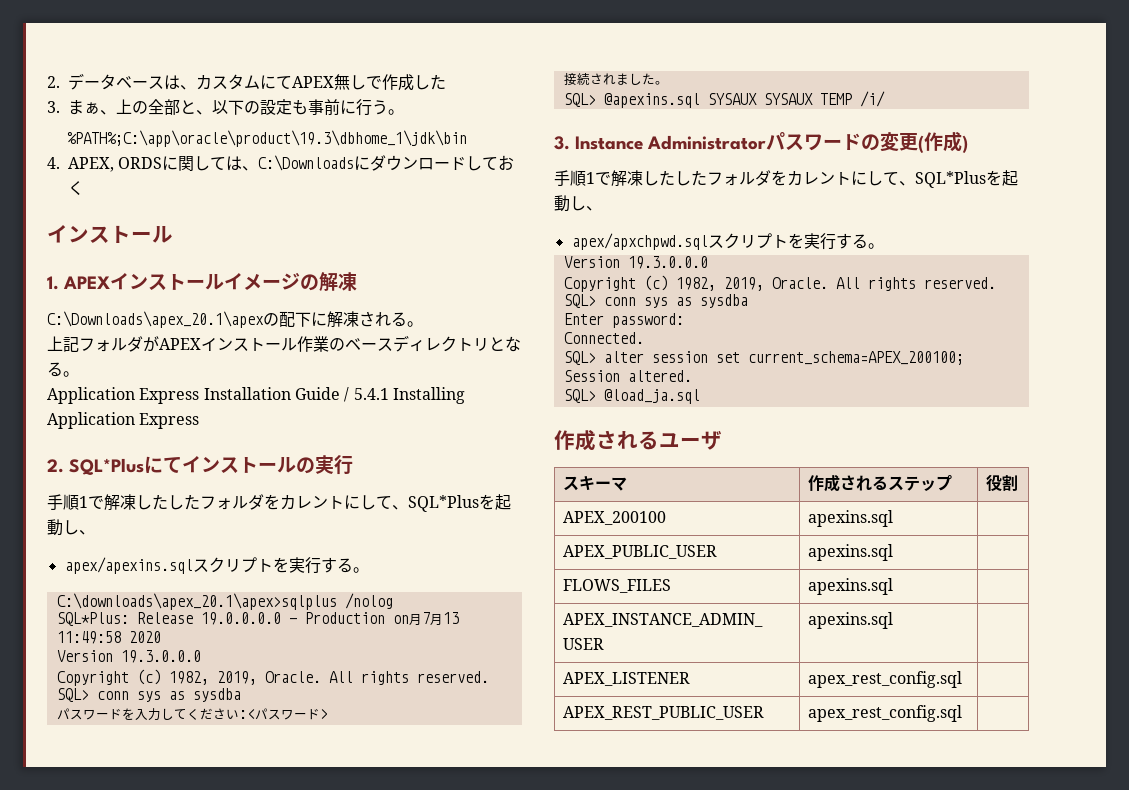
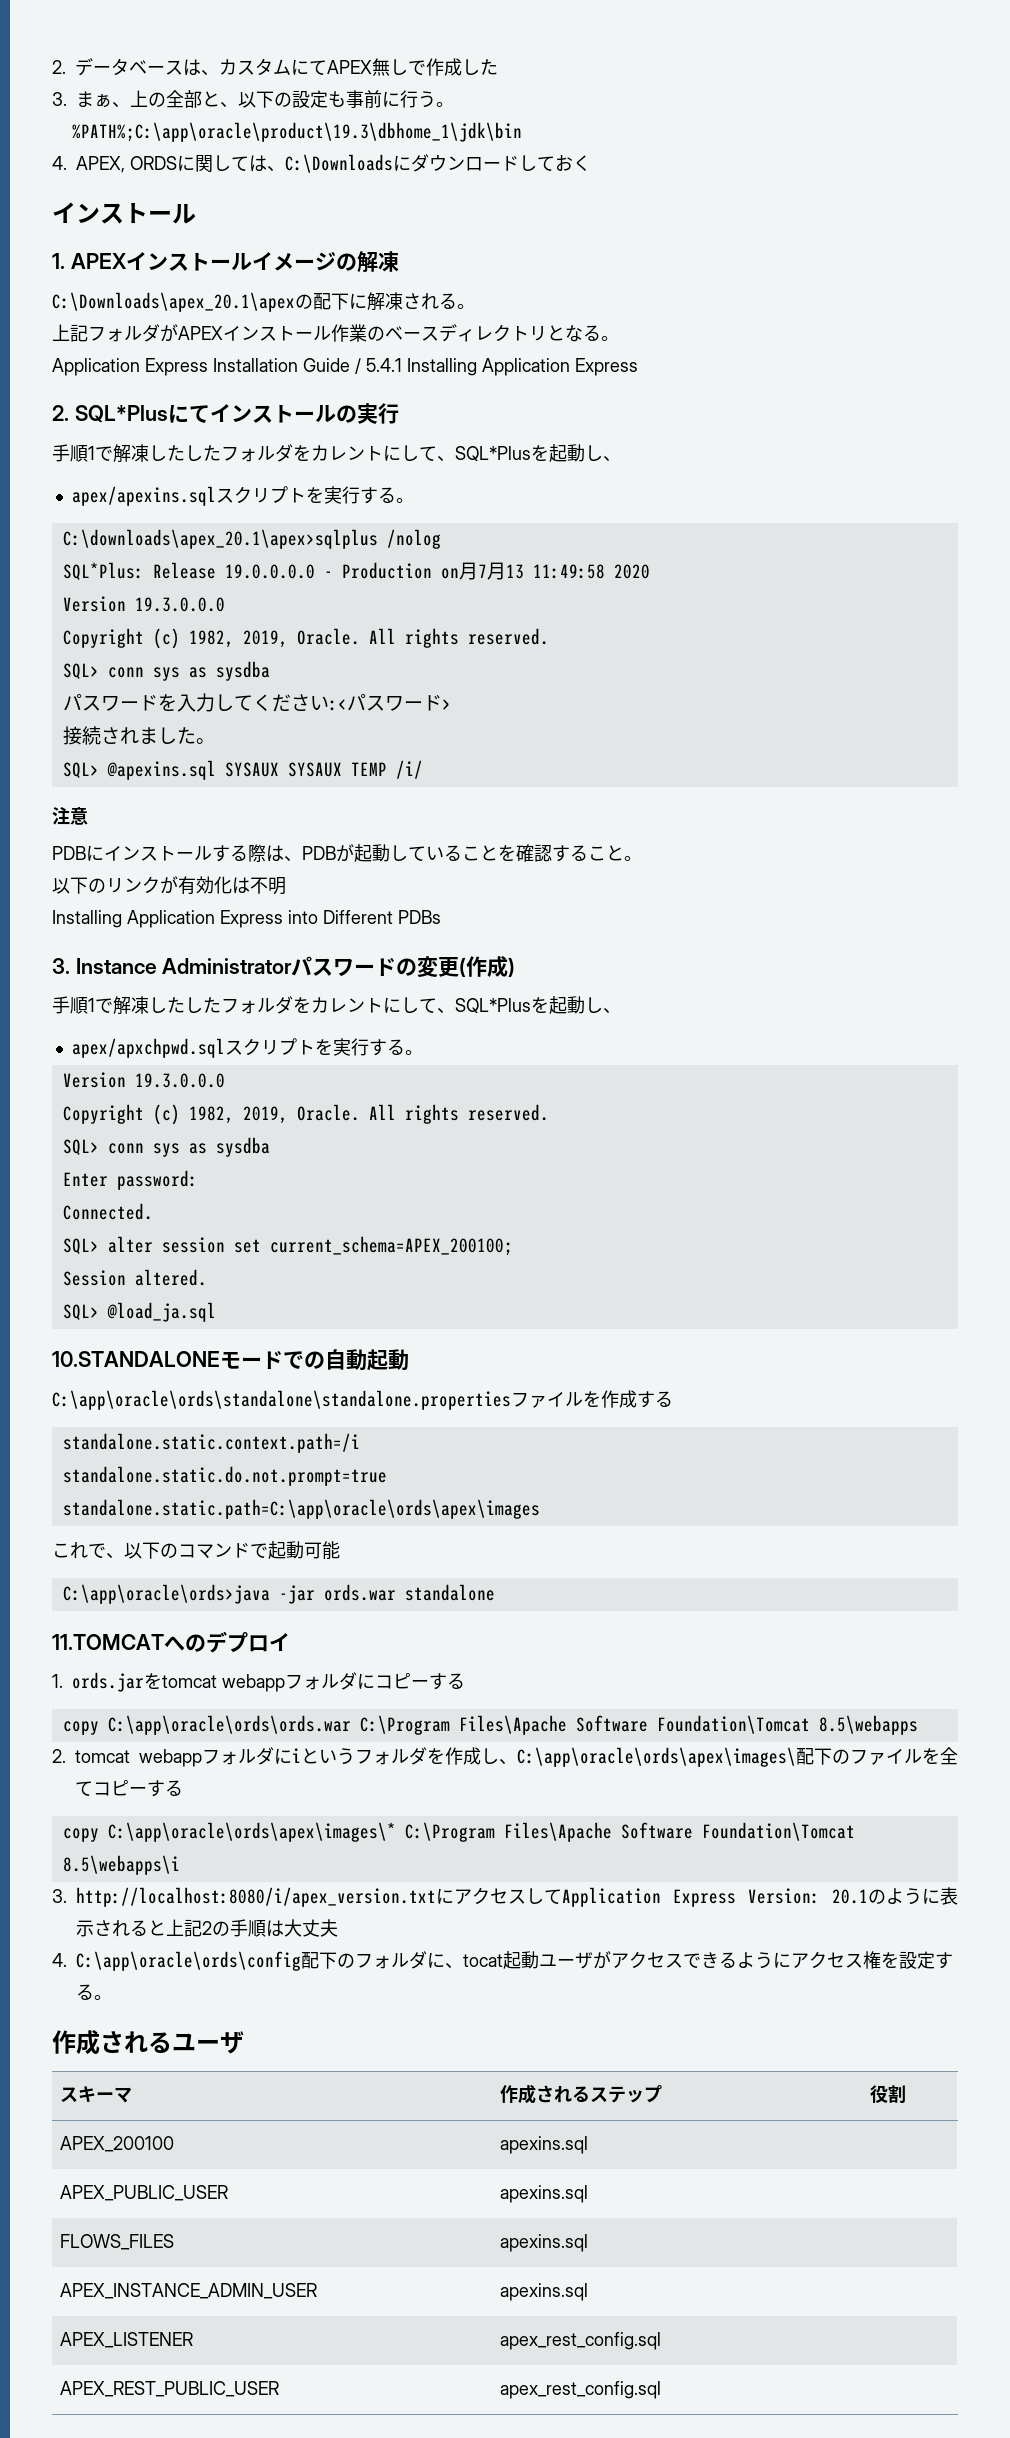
(885, 99) none -> [52,807,88,825] [52,844,642,863] [52,876,286,895] [52,910,441,928] // 注意 // PDBにインストールする際は、PDBが起動していることを確認すること。 // 以下のリンクが有効化は不明 // Installing Application Express into Different PDBs
(700, 396) none -> [52,1349,409,1371] [52,1390,673,1410] [62,1433,360,1453] [62,1466,387,1486] [62,1499,540,1519] [52,1541,340,1560] [62,1584,495,1604] [52,1631,290,1653] [52,1672,465,1692] [62,1715,918,1735] [52,1747,958,1767] [75,1780,183,1797] [62,1822,855,1842] [62,1855,180,1875] [52,1887,958,1907] [76,1919,338,1937] [52,1951,953,1971] [76,1984,112,2000] // 10.STANDALONEモードでの自動起動 // C:\app\oracle\ords\standalone\standalone.propertiesファイルを作成する // standalone.static.context.path=/i // standalone.static.do.not.prompt=true // standalone.static.path=C:\app\oracle\ords\apex\images // これで、以下のコマンドで起動可能 // C:\app\oracle\ords>java -jar ords.war standalone // 11.TOMCATへのデプロイ // 1. ords.jarをtomcat webappフォルダにコピーする // copy C:\app\oracle\ords\ords.war C:\Program Files\Apache Software Foundation\Tomcat 8.5\webapps // 2. tomcat webappフォルダにiというフォルダを作成し、C:\app\oracle\ords\apex\images\配下のファイルを全てコピーする // copy C:\app\oracle\ords\apex\images\* C:\Program Files\Apache Software Foundation\Tomcat 8.5\webapps\i // 3. http://localhost:8080/i/apex_version.txtにアクセスしてApplication Express Version: 20.1のように表示されると上記2の手順は大丈夫 // 4. C:\app\oracle\ords\config配下のフォルダに、tocat起動ユーザがアクセスできるようにアクセス権を設定する。

